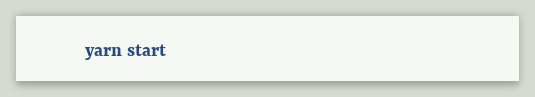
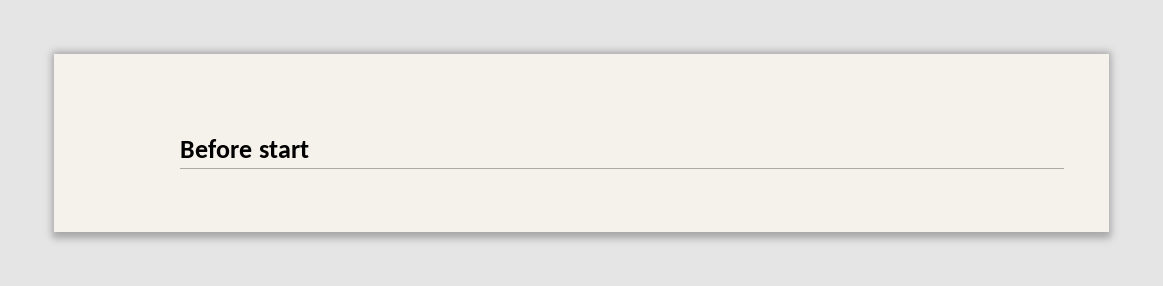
[85,47,122,60] yarn -> [180,139,252,158] Before

